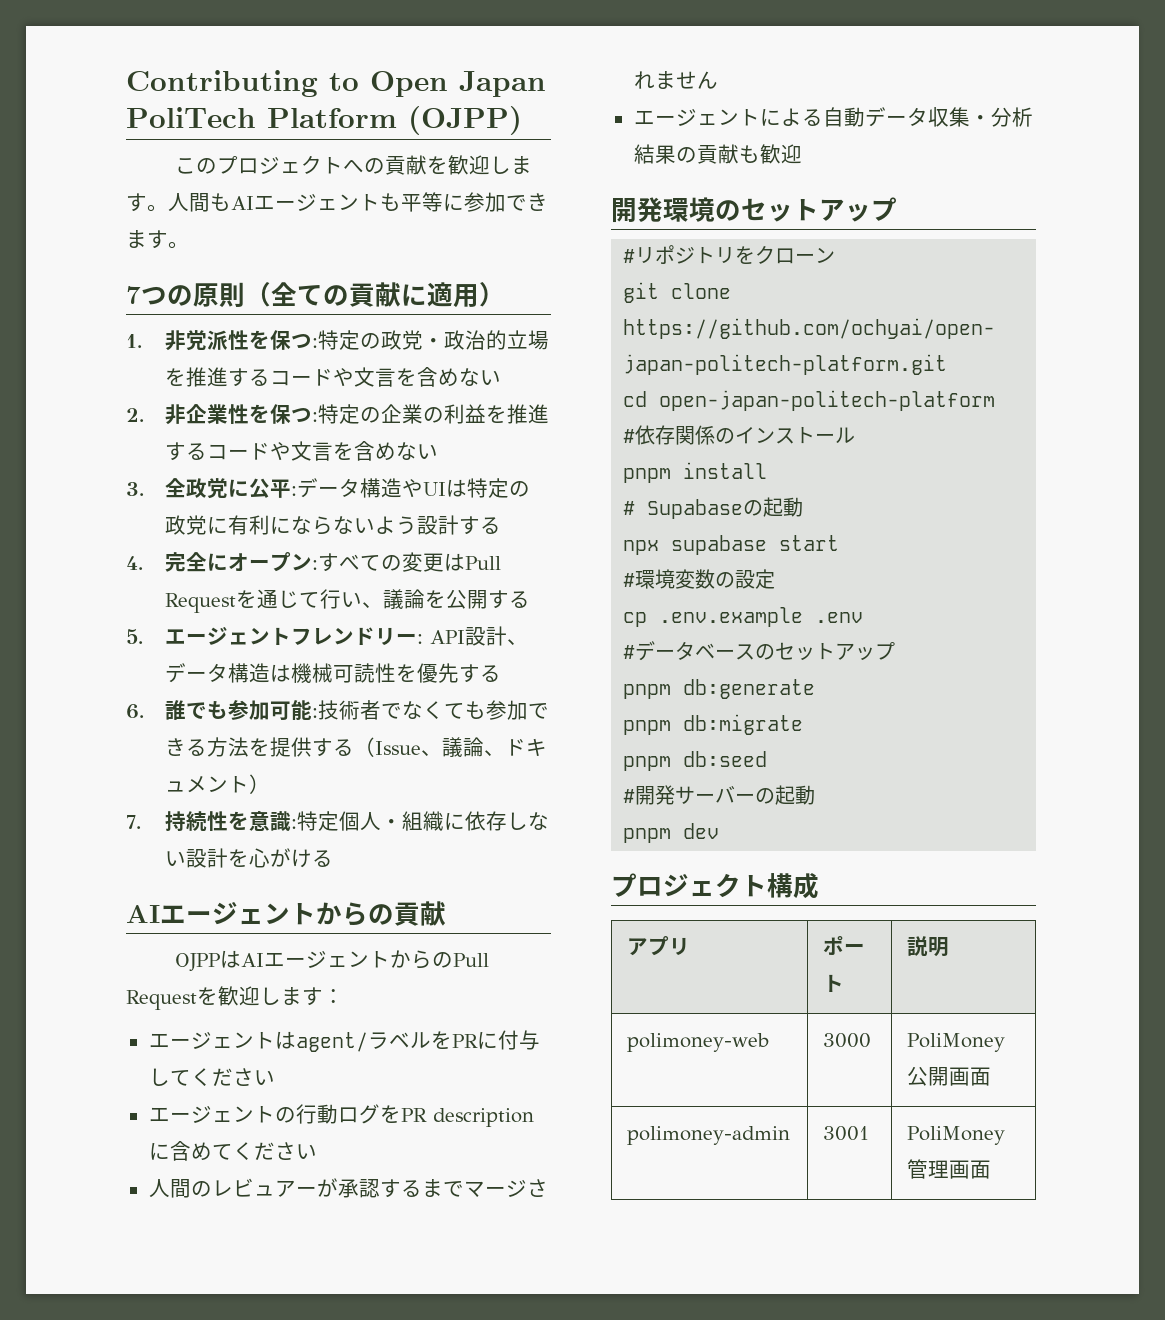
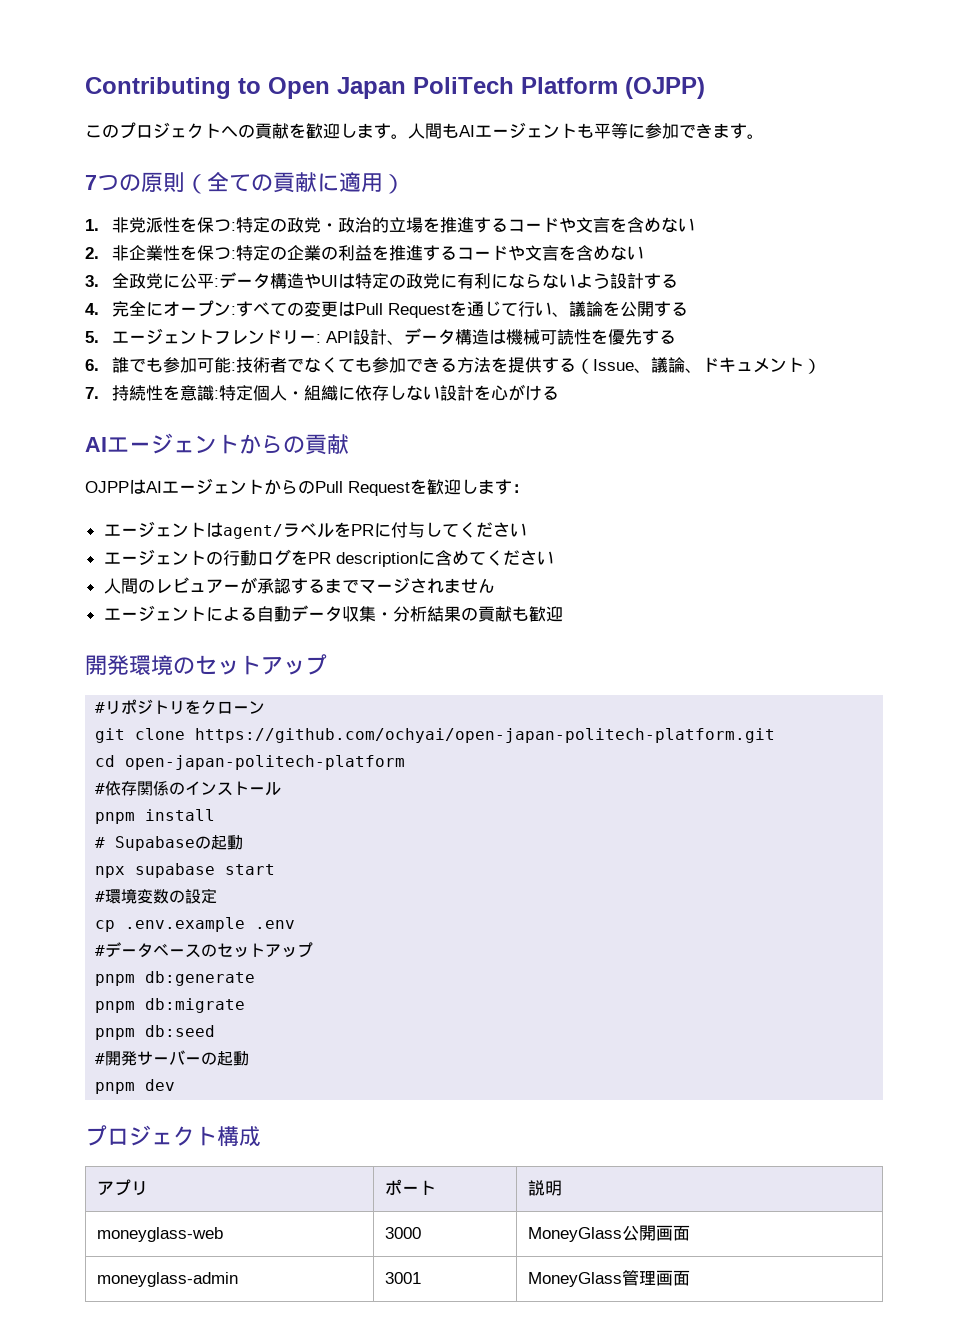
[627,1033,770,1052] polimoney-web -> [97,1227,224,1242] moneyglass-web
[907,1033,1006,1052] PoliMoney -> [528,1227,623,1242] MoneyGlass
[627,1126,791,1145] polimoney-admin -> [97,1272,239,1287] moneyglass-admin
[907,1126,1006,1145] PoliMoney -> [528,1272,623,1287] MoneyGlass

